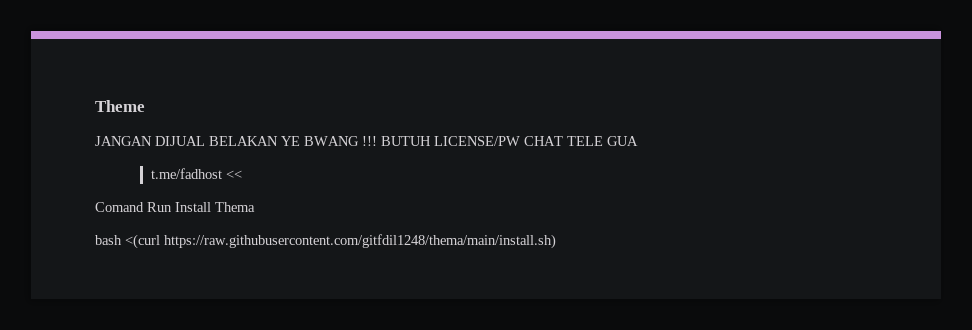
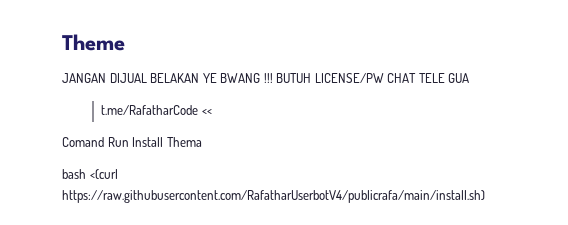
[150,168,222,179] t.me/fadhost -> [101,105,199,115] t.me/RafatharCode
[164,234,556,249] https://raw.githubusercontent.com/gitfdil1248/thema/main/install.sh) -> [62,190,485,203] https://raw.githubusercontent.com/RafatharUserbotV4/publicrafa/main/install.sh)

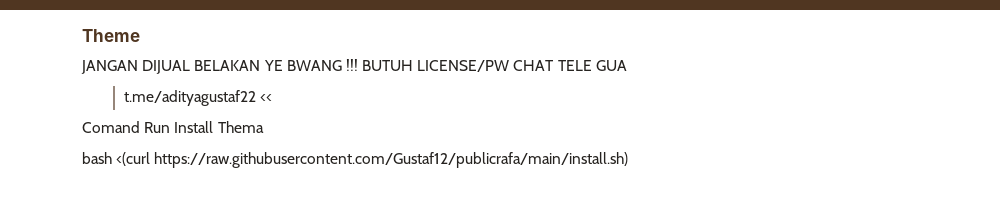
[101,105,199,115] t.me/RafatharCode -> [123,90,256,106] t.me/adityagustaf22
[62,190,485,203] https://raw.githubusercontent.com/RafatharUserbotV4/publicrafa/main/install.sh) -> [154,152,629,168] https://raw.githubusercontent.com/Gustaf12/publicrafa/main/install.sh)

